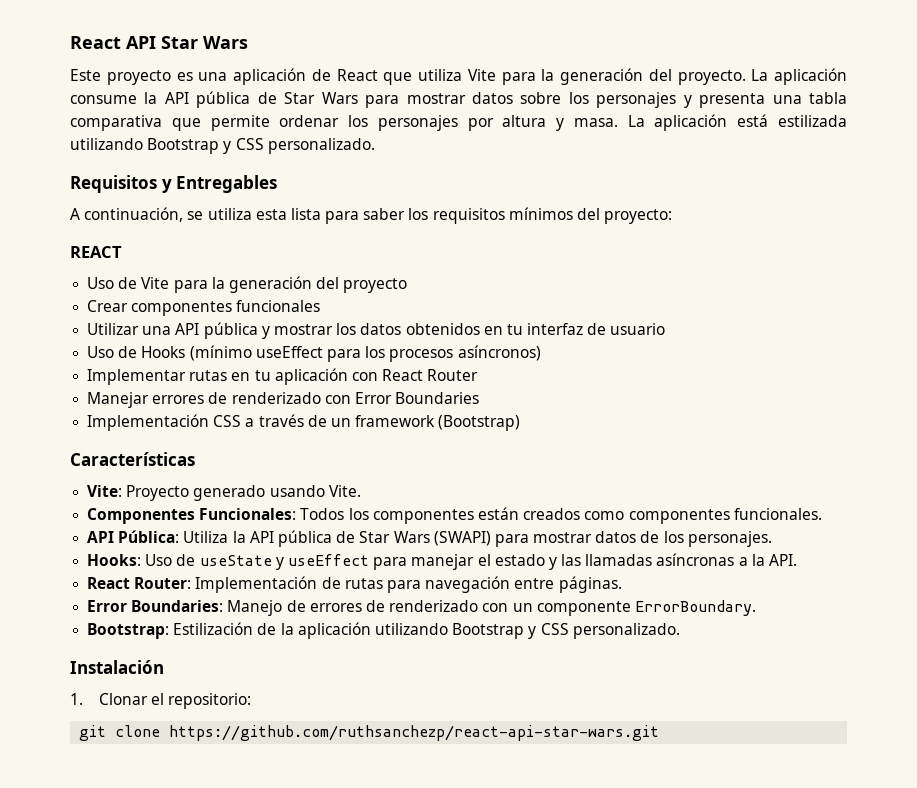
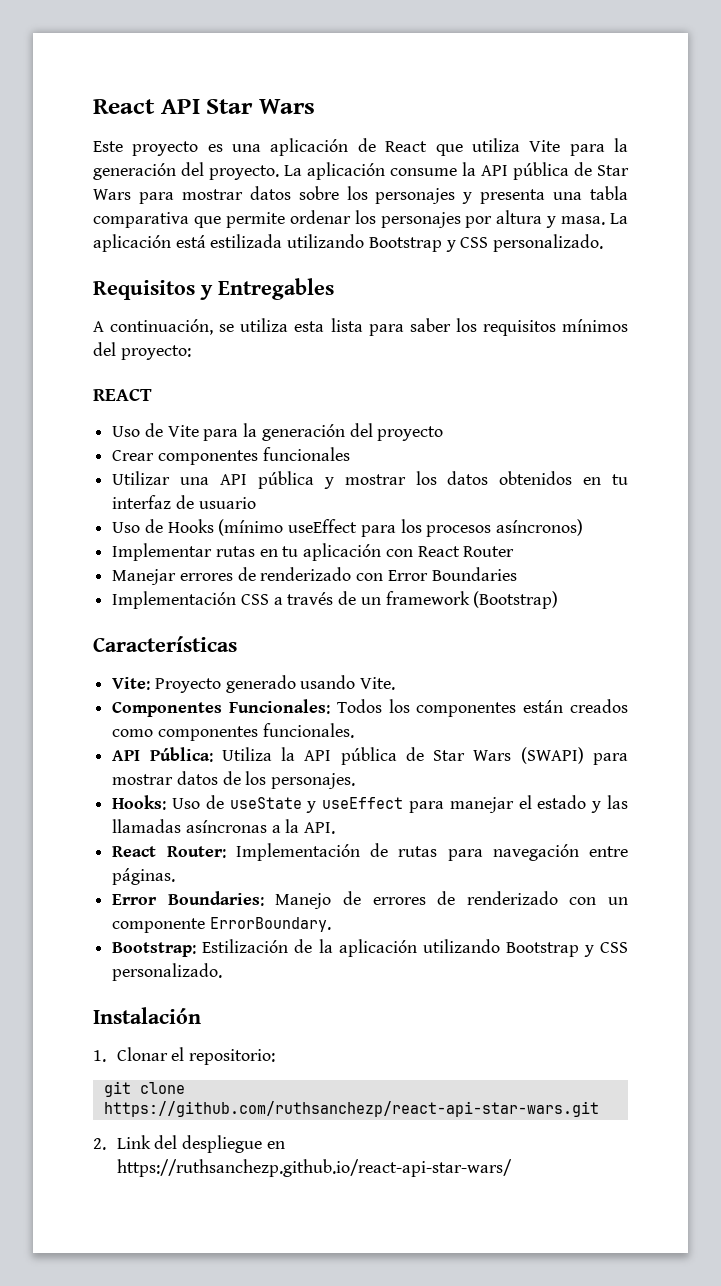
(660, 733) none -> [93,1135,285,1153] [116,1159,512,1177] // 2. Link del despliegue en https://ruthsanchezp.github.io/react-api-star-wars/

